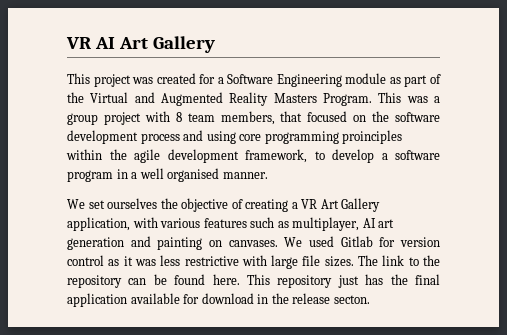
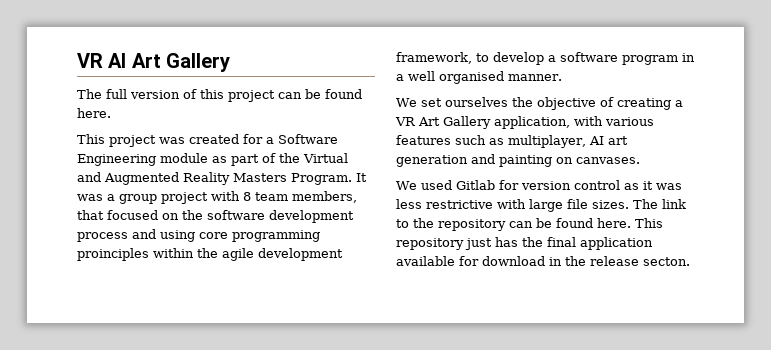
(215, 44) none -> [77,89,362,102] [77,108,111,118] // The full version of this project can be found here.
[378,92,402,103] This -> [356,173,367,182] It
(278, 243) none -> (640, 160) //

